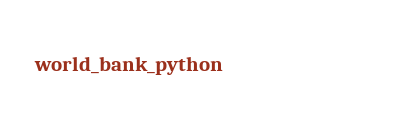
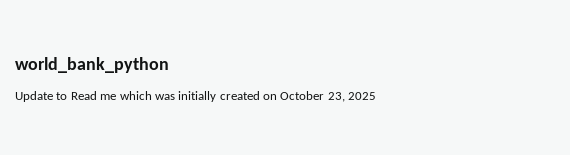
(223, 65) none -> [15,91,377,102] // Update to Read me which was initially created on October 23, 2025

